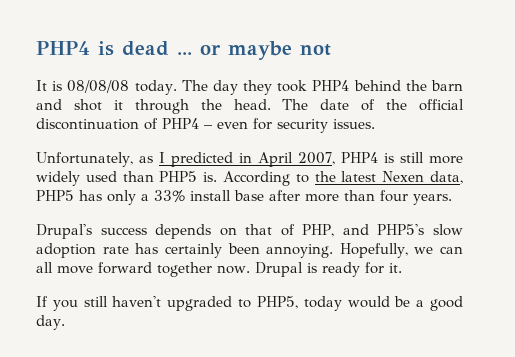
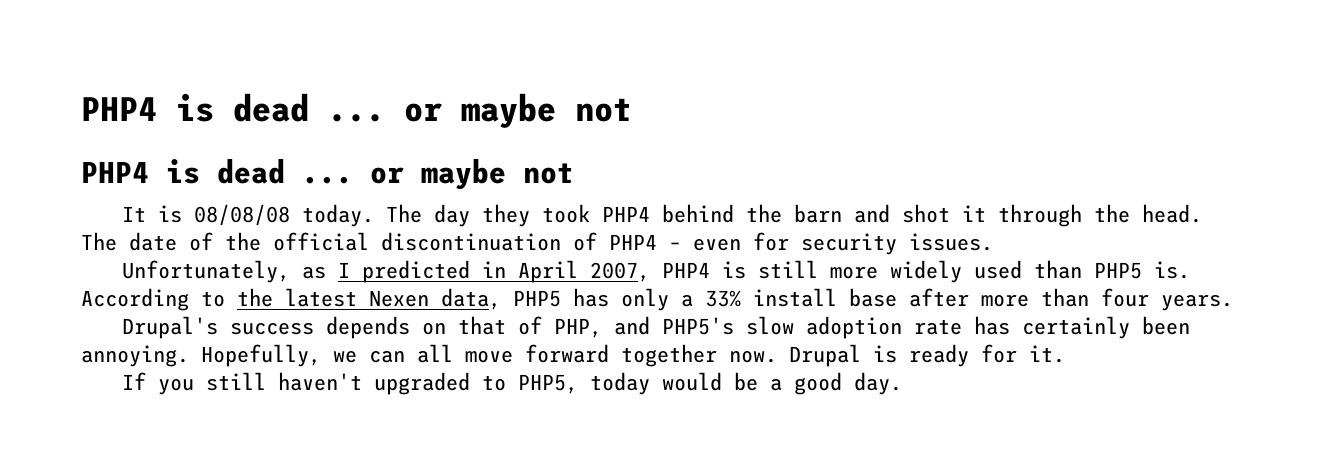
[36,41,331,60] PHP4 is dead ... or maybe not -> [81,93,632,128] [81,159,574,190] PHP4 is dead ... or maybe not // PHP4 is dead ... or maybe not

